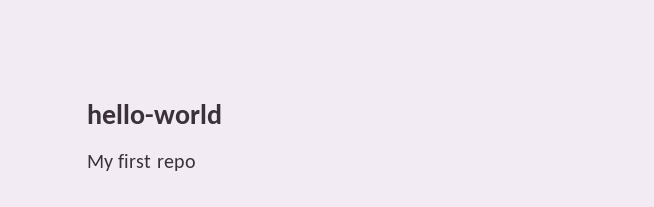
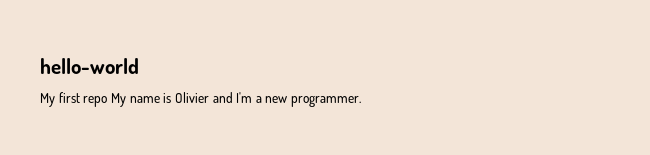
(196, 164) none -> [110,92,362,107] My name is Olivier and I'm a new programmer.

